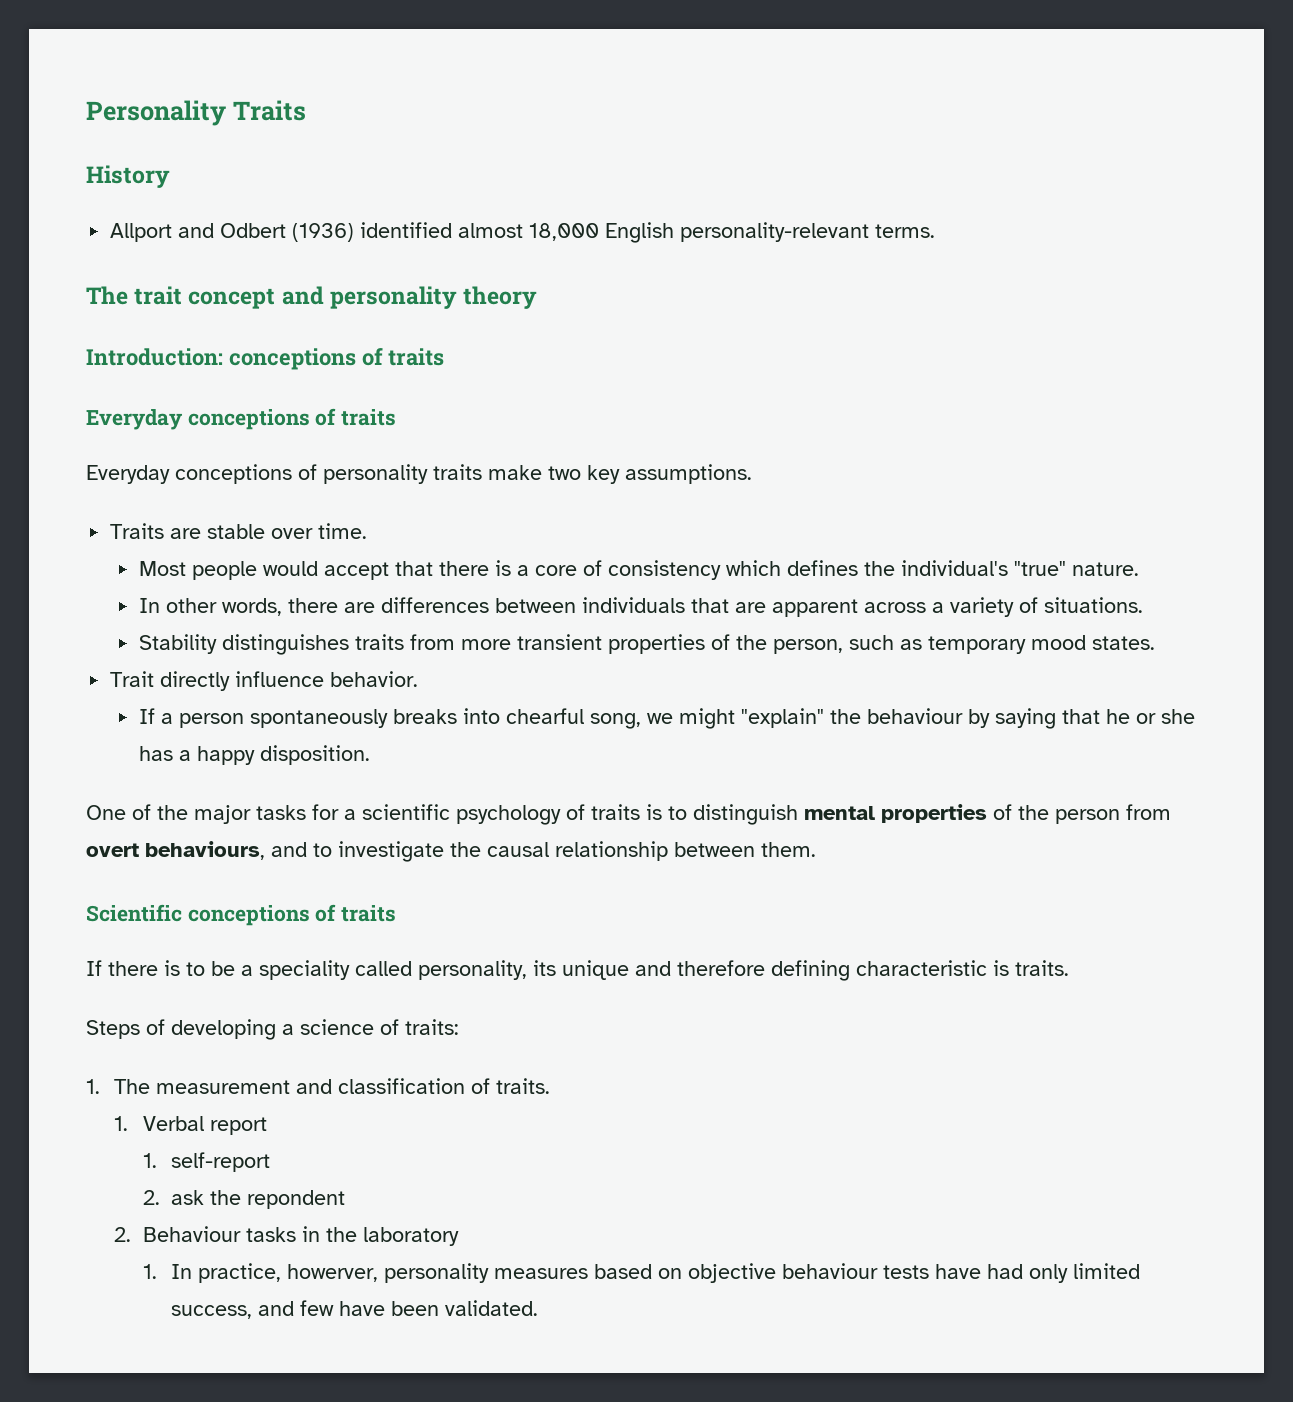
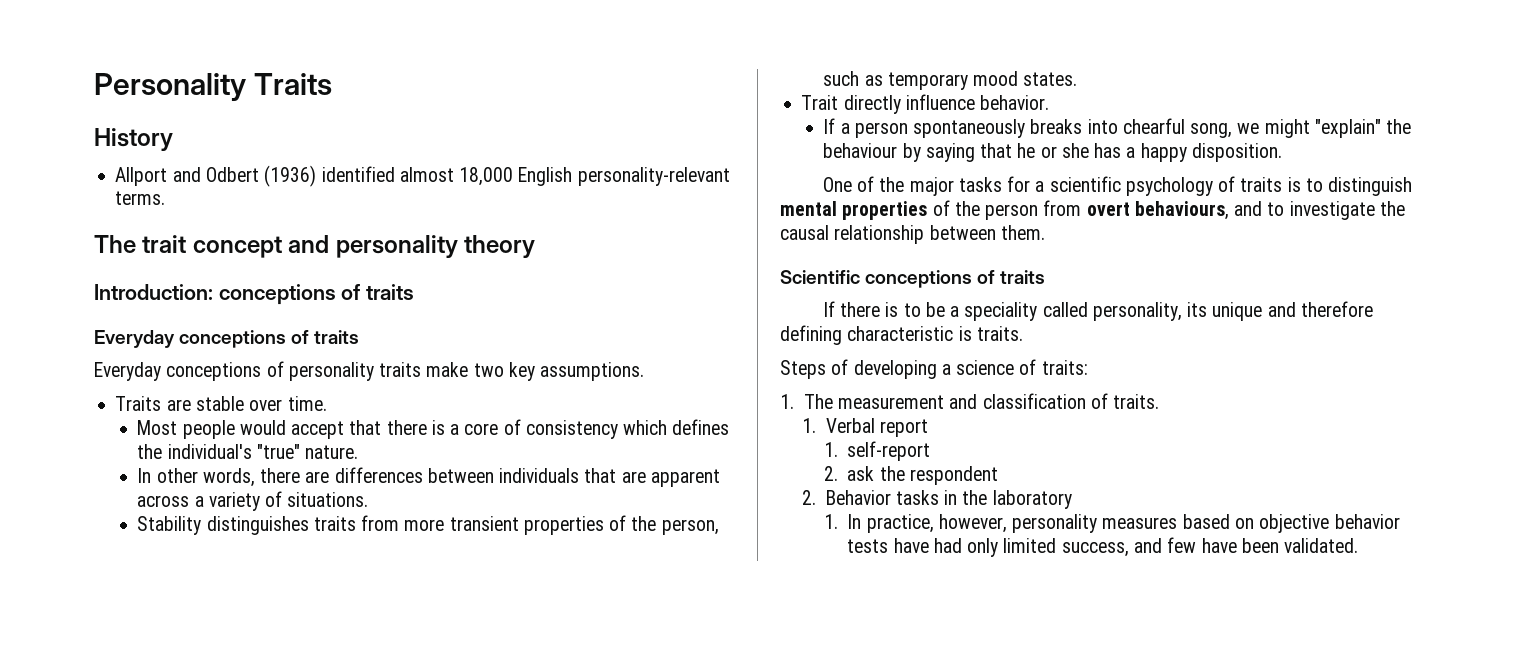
[247,1190,346,1209] [114,1226,241,1242] repondent // 2. Behaviour -> [909,466,998,485] [801,490,891,505] respondent // 2. Behavior
[287,1264,379,1282] howerver, -> [938,514,1007,533] however,
[782,1263,879,1279] behaviour -> [1334,514,1400,529] behavior

